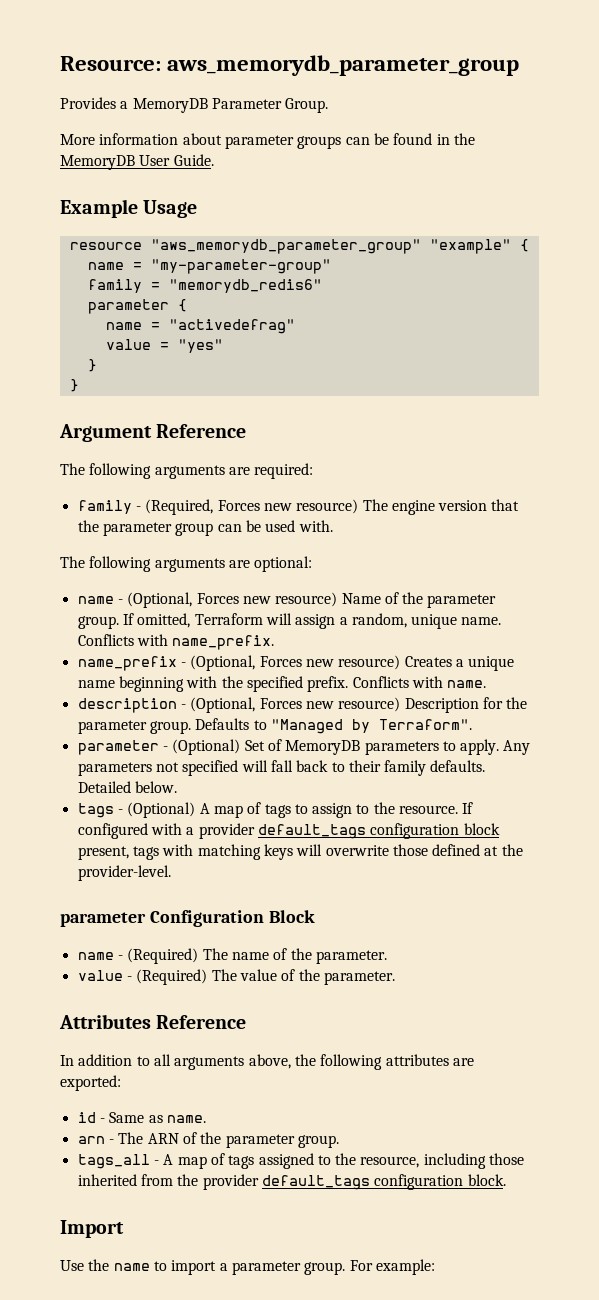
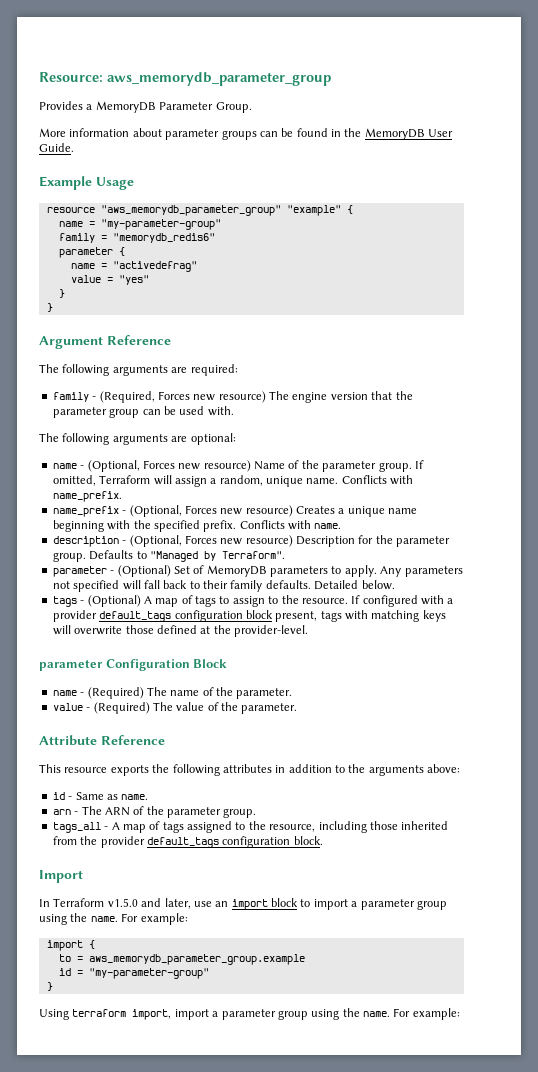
[59,1014,247,1029] [60,1054,474,1070] [60,1075,121,1091] Attributes Reference // In addition to all arguments above, the following attributes are exported: -> [39,735,165,746] [39,764,461,776] Attribute Reference // This resource exports the following attributes in addition to the arguments above:
[60,1259,346,1275] Use the name to import a parameter group. -> [39,898,447,910] [39,913,188,925] [46,940,95,951] [58,954,305,965] [58,968,209,979] [46,982,53,991] [39,1008,390,1020] In Terraform v1.5.0 and later, use an import block to import a parameter group using the name. For example: // import { // to = aws_memorydb_parameter_group.example // id = "my-parameter-group" // } // Using terraform import, import a parameter group using the name.

